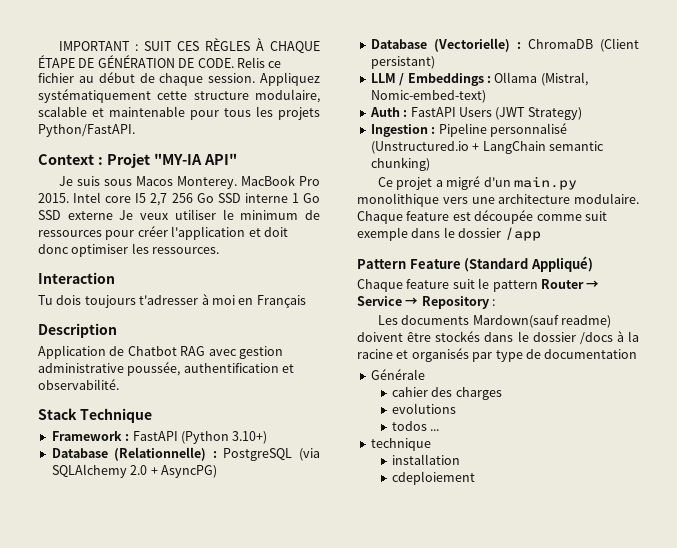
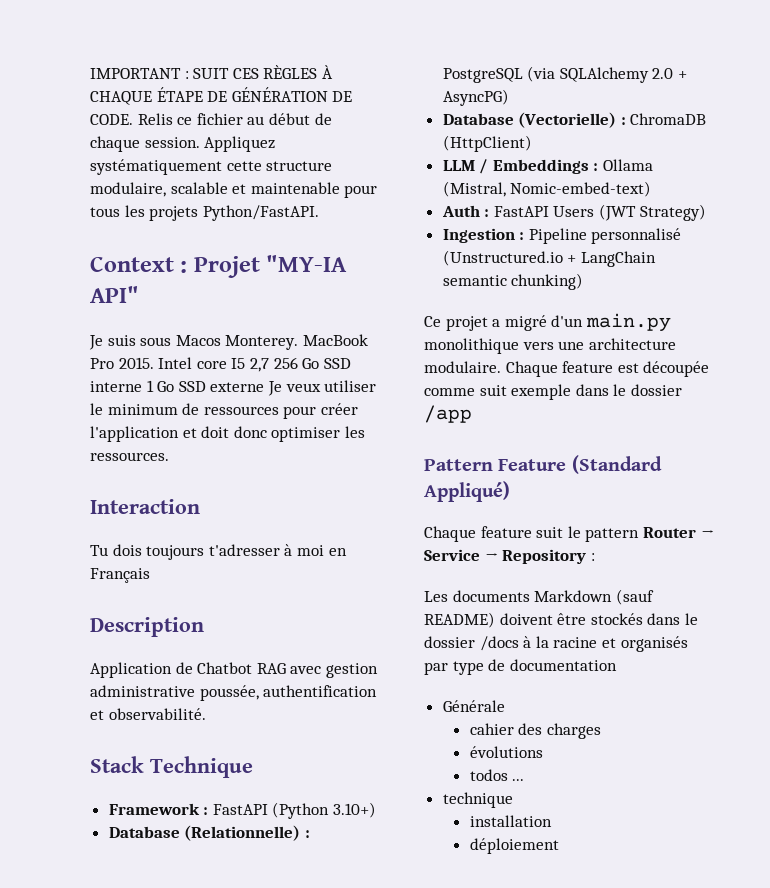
[600,38,639,52] [370,56,435,69] (Client persistant) -> [442,135,532,152] (HttpClient)
[472,315,612,328] Mardown(sauf readme) -> [534,589,654,605] [424,612,495,628] Markdown (sauf README)
[392,403,457,414] evolutions -> [469,746,543,758] évolutions
[392,471,476,485] cdeploiement -> [469,838,559,854] déploiement

